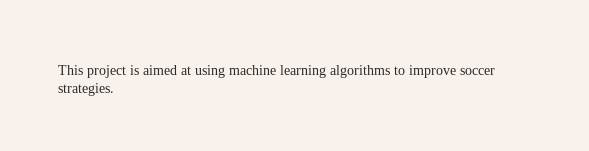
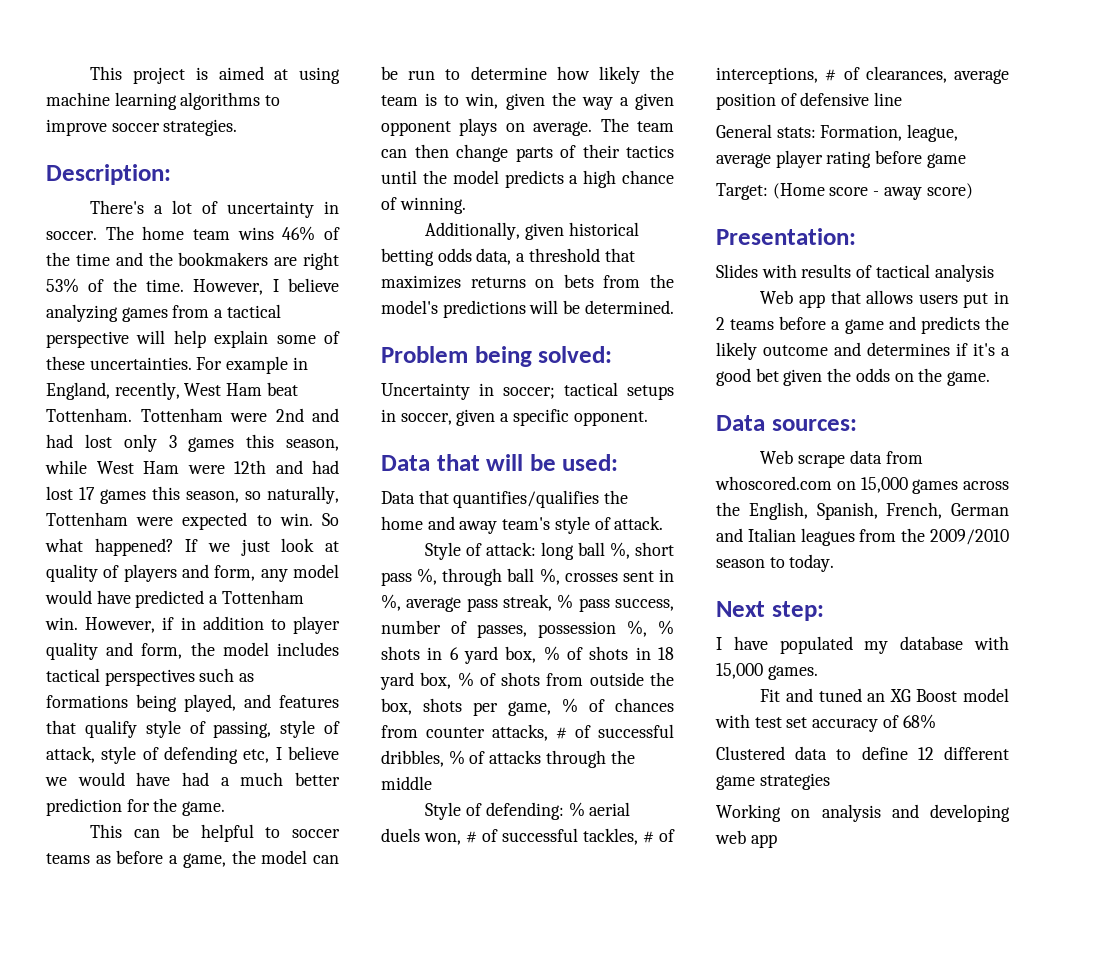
(114, 89) none -> [46,164,171,185] [90,200,339,218] [46,226,340,241] [46,252,339,270] [46,278,339,295] [46,304,281,322] [46,330,340,348] [46,356,308,374] [46,382,298,400] [46,408,339,422] [46,434,339,452] [45,460,339,474] [46,486,339,504] [46,512,339,530] [45,538,339,556] [46,564,339,582] [45,590,304,608] [45,616,340,634] [46,642,339,660] [46,668,255,686] [46,694,339,712] [46,720,340,738] [46,746,339,764] [45,772,340,786] [46,798,226,816] [90,824,340,842] [46,850,340,868] [381,66,674,84] [381,92,674,110] [381,118,674,136] [381,144,674,162] [381,170,674,188] [381,197,466,214] [425,222,639,240] [381,248,635,266] [381,274,674,289] [381,300,674,318] [381,346,613,367] [381,382,674,400] [381,409,648,426] [381,454,619,471] [381,490,629,508] [381,516,664,534] [425,542,674,560] [381,568,674,586] [381,594,674,612] [381,620,674,638] [381,646,674,664] [380,672,674,690] [381,698,674,716] [381,724,674,741] [381,750,635,768] [381,776,432,790] [425,802,631,820] [381,828,675,845] [716,66,1009,84] [716,92,903,110] [716,124,959,142] [716,150,966,168] [716,183,973,200] [716,228,856,245] [716,264,994,282] [760,290,1009,308] [716,316,1009,334] [716,342,1010,360] [716,368,991,386] [716,415,857,431] [760,450,923,468] [715,476,1009,494] [716,502,1009,520] [716,528,1009,546] [716,554,835,572] [716,601,824,621] [716,636,1009,654] [716,663,818,680] [760,688,1009,702] [715,714,936,732] [716,746,1009,760] [716,773,830,790] [716,804,1010,822] [715,830,777,848] // Description: // There's a lot of uncertainty in soccer. The home team wins 46% of the time and the bookmakers are right 53% of the time. However, I believe analyzing games from a tactical perspective will help explain some of these uncertainties. For example in England, recently, West Ham beat Tottenham. Tottenham were 2nd and had lost only 3 games this season, while West Ham were 12th and had lost 17 games this season, so naturally, Tottenham were expected to win. So what happened? If we just look at quality of players and form, any model would have predicted a Tottenham win. However, if in addition to player quality and form, the model includes tactical perspectives such as formations being played, and features that qualify style of passing, style of attack, style of defending etc, I believe we would have had a much better prediction for the game. // This can be helpful to soccer teams as before a game, the model can be run to determine how likely the team is to win, given the way a given opponent plays on average. The team can then change parts of their tactics until the model predicts a high chance of winning. // Additionally, given historical betting odds data, a threshold that maximizes returns on bets from the model's predictions will be determined. // Problem being solved: // Uncertainty in soccer; tactical setups in soccer, given a specific opponent. // Data that will be used: // Data that quantifies/qualifies the home and away team's style of attack. // Style of attack: long ball %, short pass %, through ball %, crosses sent in %, average pass streak, % pass success, number of passes, possession %, % shots in 6 yard box, % of shots in 18 yard box, % of shots from outside the box, shots per game, % of chances from counter attacks, # of successful dribbles, % of attacks through the middle // Style of defending: % aerial duels won, # of successful tackles, # of interceptions, # of clearances, average position of defensive line // General stats: Formation, league, average player rating before game // Target: (Home score - away score) // Presentation: // Slides with results of tactical analysis // Web app that allows users put in 2 teams before a game and predicts the likely outcome and determines if it's a good bet given the odds on the game. // Data sources: // Web scrape data from whoscored.com on 15,000 games across the English, Spanish, French, German and Italian leagues from the 2009/2010 season to today. // Next step: // I have populated my database with 15,000 games. // Fit and tuned an XG Boost model with test set accuracy of 68% // Clustered data to define 12 different game strategies // Working on analysis and developing web app

